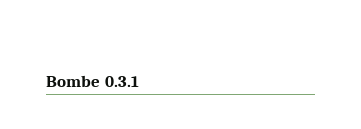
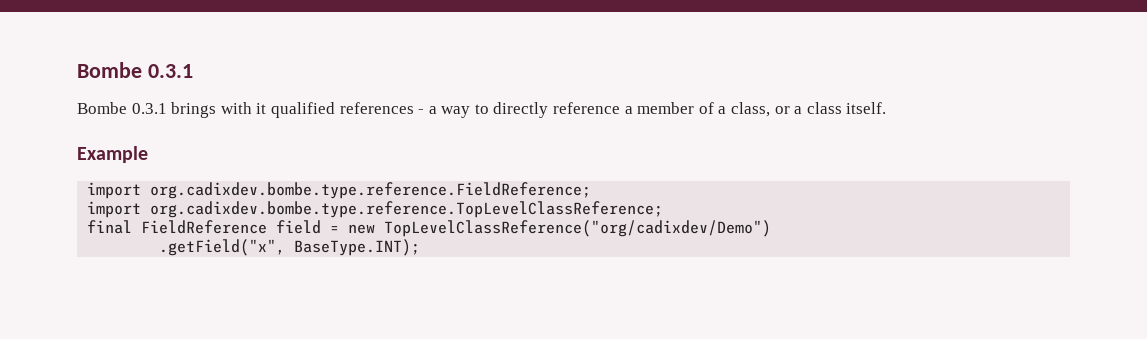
[46,75,139,87] Bombe 0.3.1 -> [77,62,193,78] [77,102,887,118] [77,146,148,163] [87,182,592,199] [87,201,664,218] [87,220,772,237] [159,239,421,256] Bombe 0.3.1 // Bombe 0.3.1 brings with it qualified references - a way to directly reference a member of a class, or a class itself. // Example // import org.cadixdev.bombe.type.reference.FieldReference; // import org.cadixdev.bombe.type.reference.TopLevelClassReference; // final FieldReference field = new TopLevelClassReference("org/cadixdev/Demo") // .getField("x", BaseType.INT);

